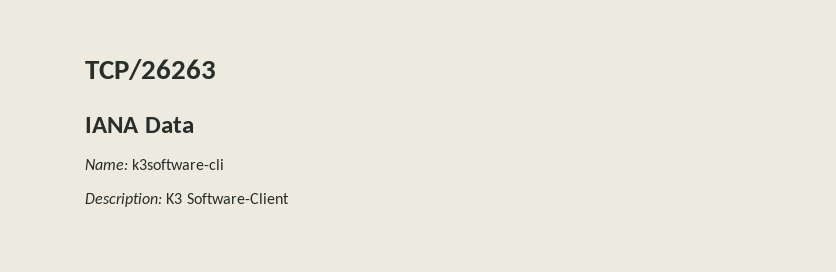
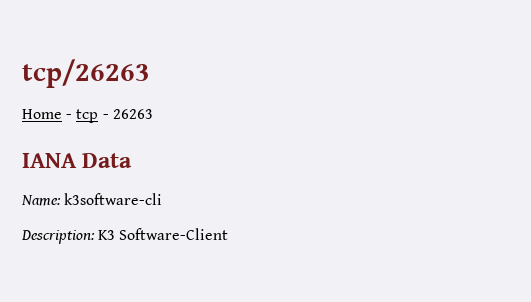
[85,59,216,80] TCP/26263 -> [22,59,150,88] [22,109,153,123] tcp/26263 // Home - tcp - 26263

